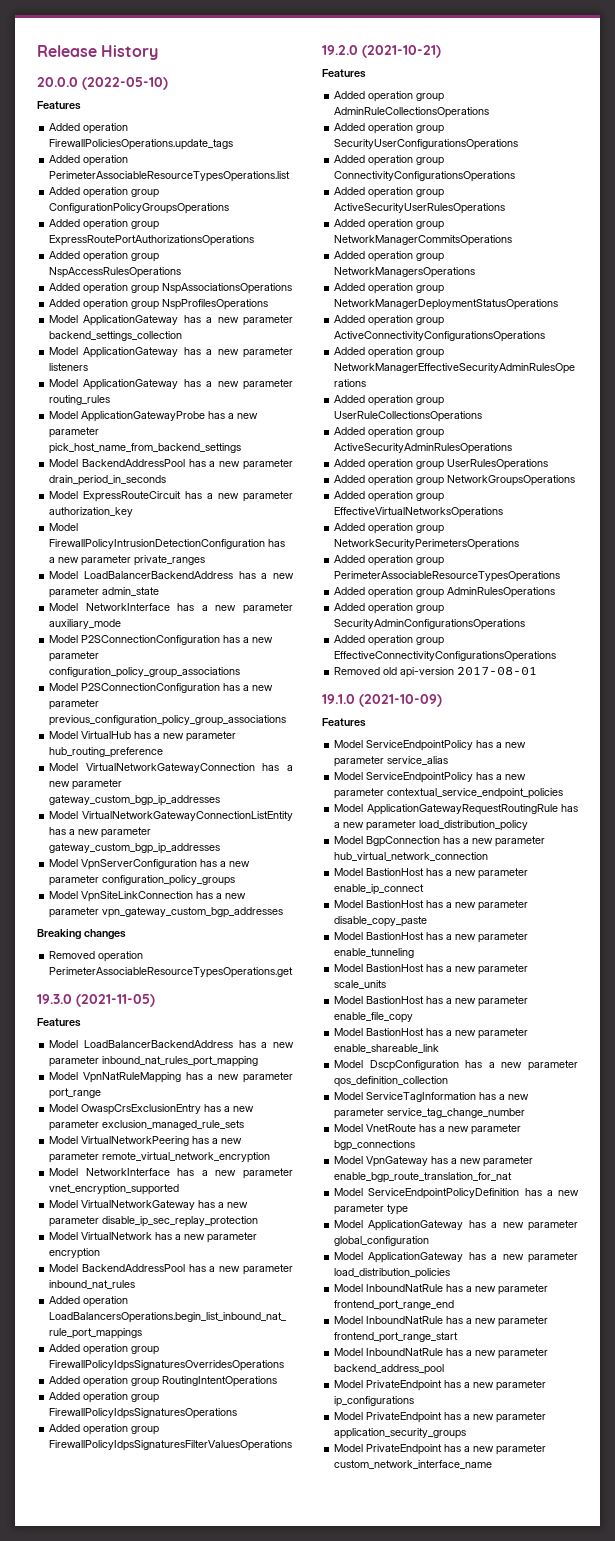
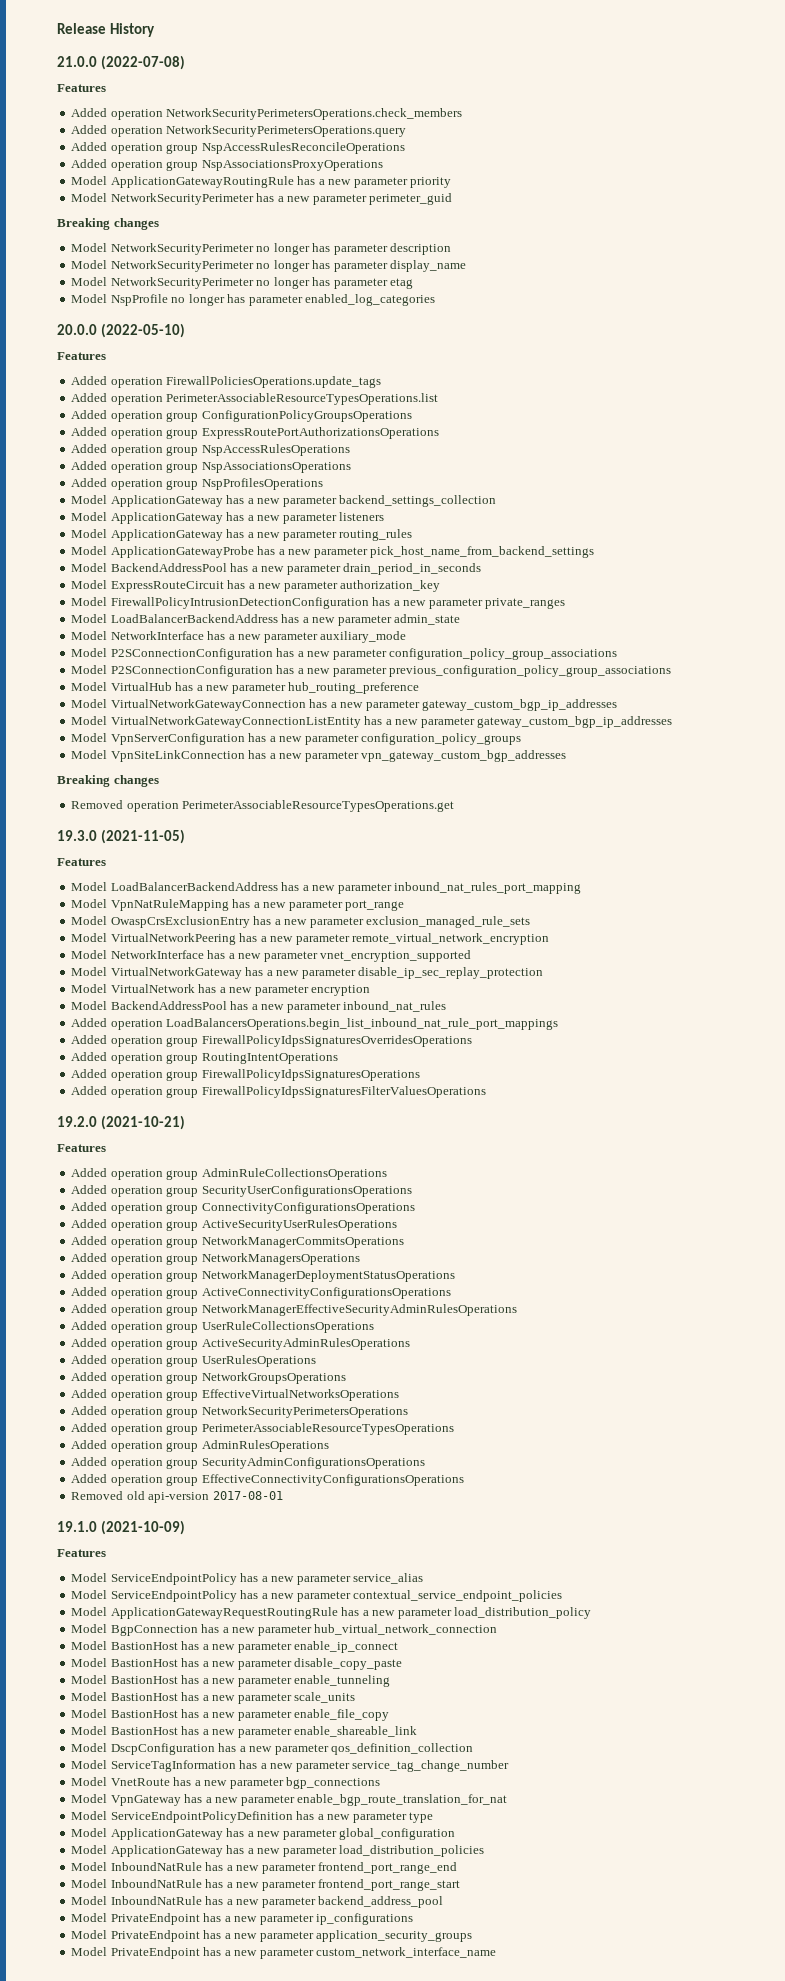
(159, 52) none -> [57,55,185,70] [57,84,106,92] [71,108,463,120] [71,125,407,137] [71,142,405,154] [71,159,383,171] [71,176,452,188] [71,193,453,205] [57,218,159,230] [71,243,452,255] [71,260,467,272] [71,277,414,289] [71,294,436,306] // 21.0.0 (2022-07-08) // Features // Added operation NetworkSecurityPerimetersOperations.check_members // Added operation NetworkSecurityPerimetersOperations.query // Added operation group NspAccessRulesReconcileOperations // Added operation group NspAssociationsProxyOperations // Model ApplicationGatewayRoutingRule has a new parameter priority // Model NetworkSecurityPerimeter has a new parameter perimeter_guid // Breaking changes // Model NetworkSecurityPerimeter no longer has parameter description // Model NetworkSecurityPerimeter no longer has parameter display_name // Model NetworkSecurityPerimeter no longer has parameter etag // Model NspProfile no longer has parameter enabled_log_categories

